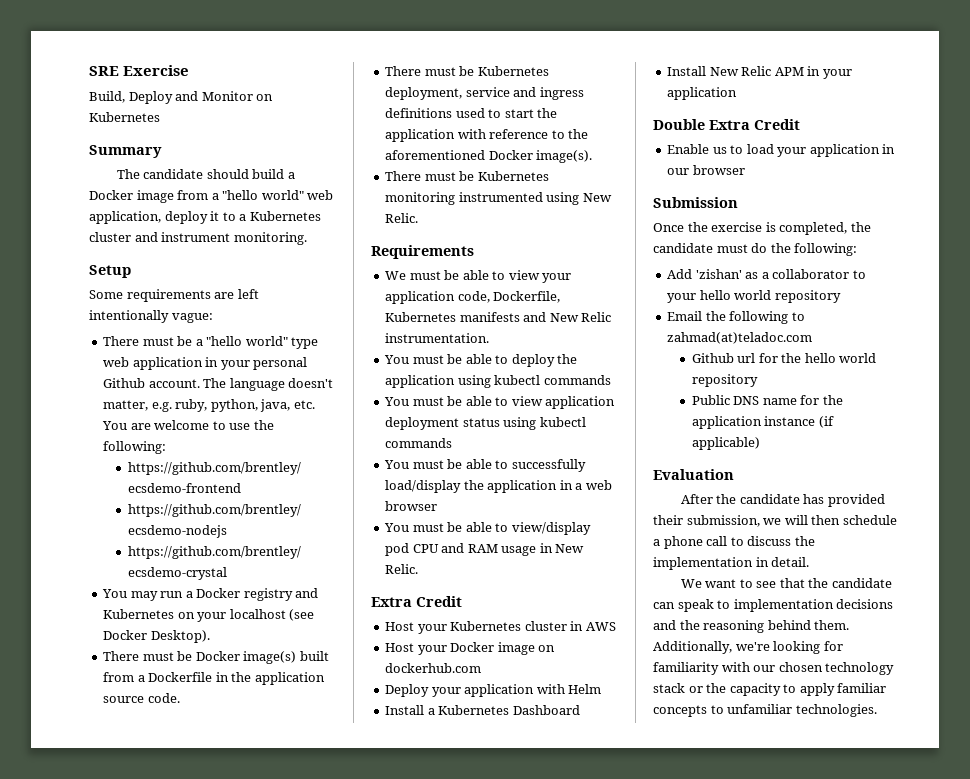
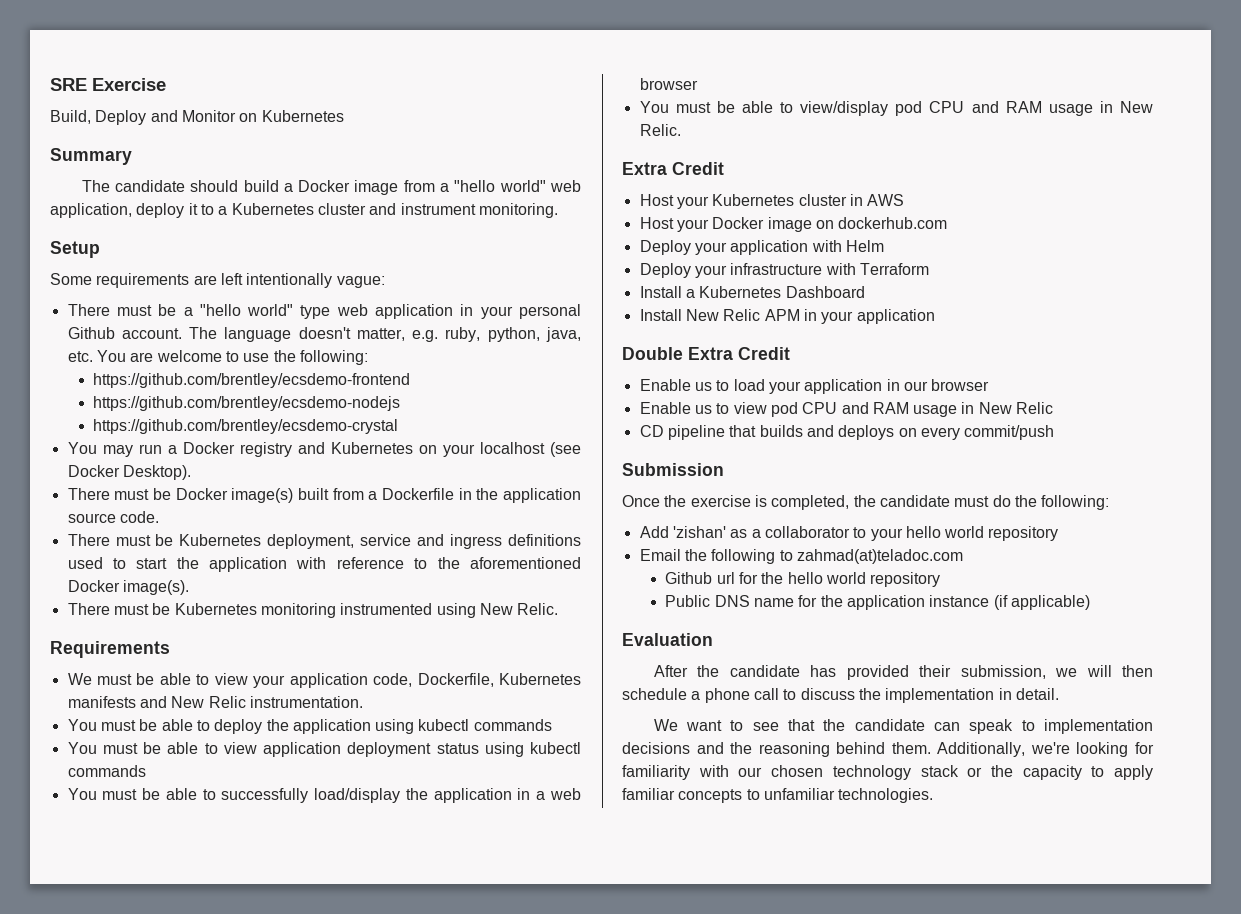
(602, 689) none -> [639,263,929,278] // Deploy your infrastructure with Terraform
(745, 170) none -> [639,402,1054,417] [639,425,1055,440] // Enable us to view pod CPU and RAM usage in New Relic // CD pipeline that builds and deploys on every commit/push

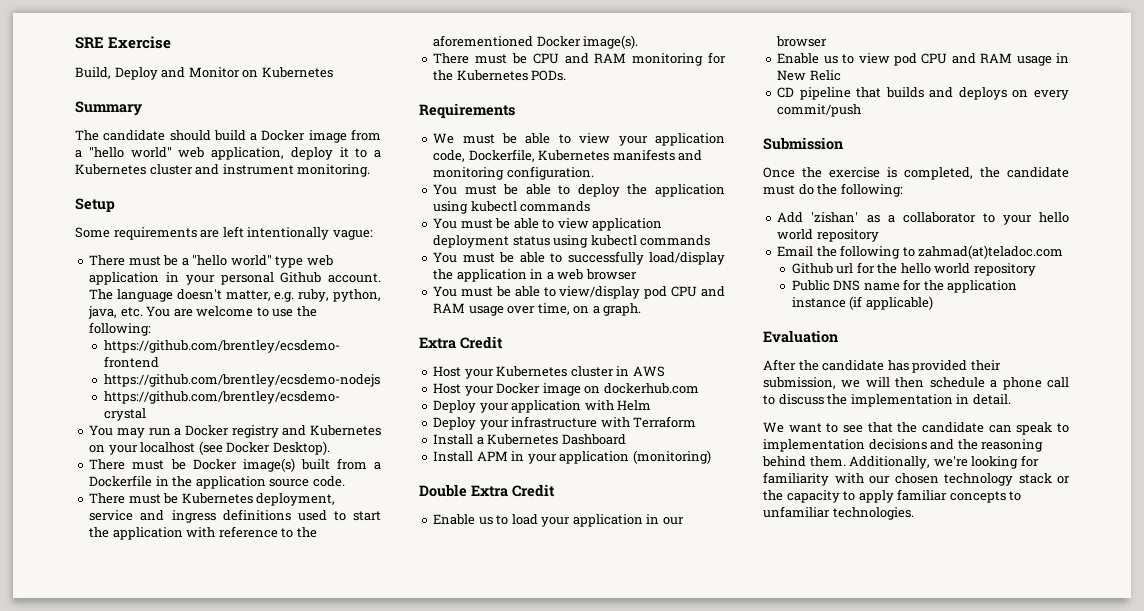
[174,603,559,618] Kubernetes monitoring instrumented using New Relic. -> [532,52,726,66] [433,70,567,81] CPU and RAM monitoring for the Kubernetes PODs.
[171,696,363,708] New Relic instrumentation. -> [433,166,594,180] monitoring configuration.
[1099,101,1153,113] [639,124,681,136] in New Relic. -> [507,303,642,316] over time, on a graph.
[685,309,761,321] New Relic -> (474, 456) none
(935, 316) none -> [632,450,711,464] (monitoring)

